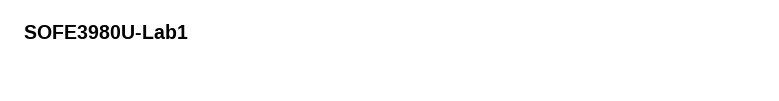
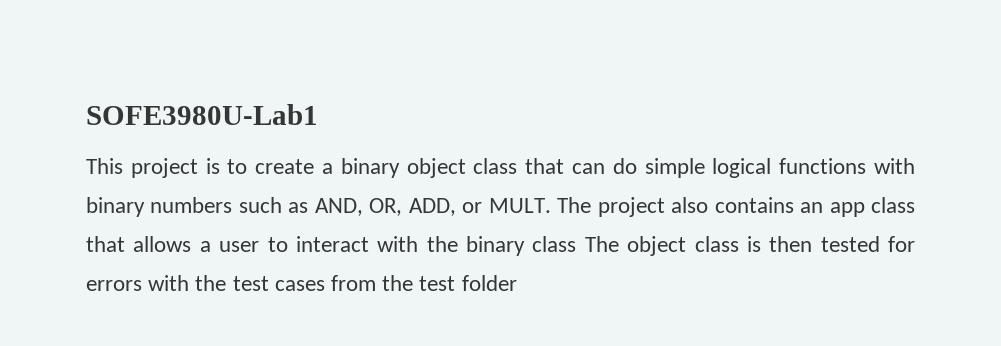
(188, 31) none -> [86,158,915,178] [86,197,915,217] [86,236,915,256] [86,275,517,291] // This project is to create a binary object class that can do simple logical functions with binary numbers such as AND, OR, ADD, or MULT. The project also contains an app class that allows a user to interact with the binary class The object class is then tested for errors with the test cases from the test folder

